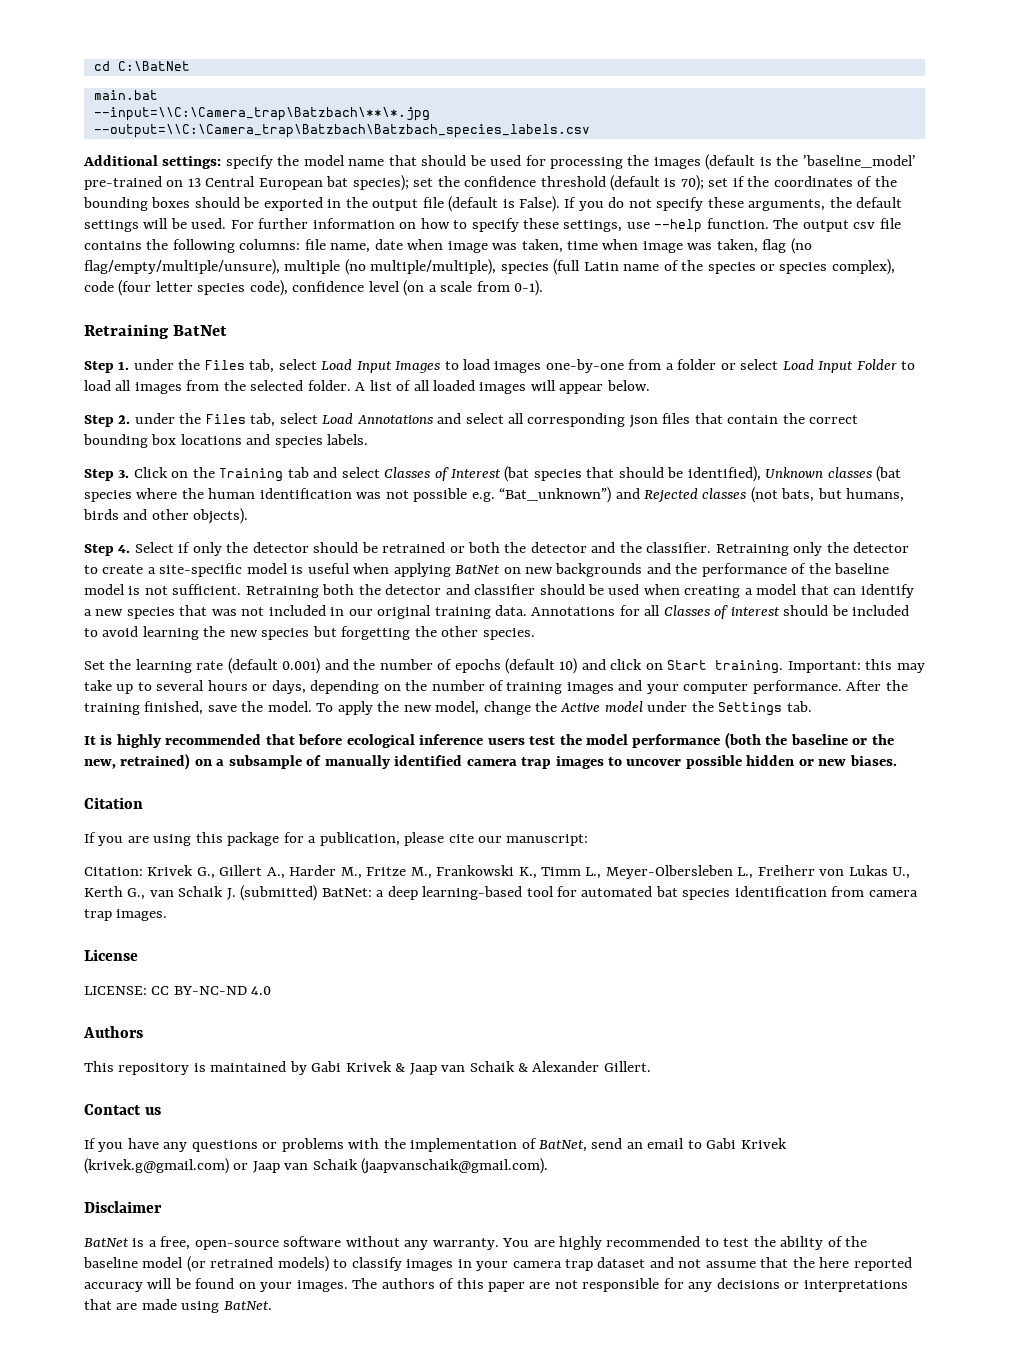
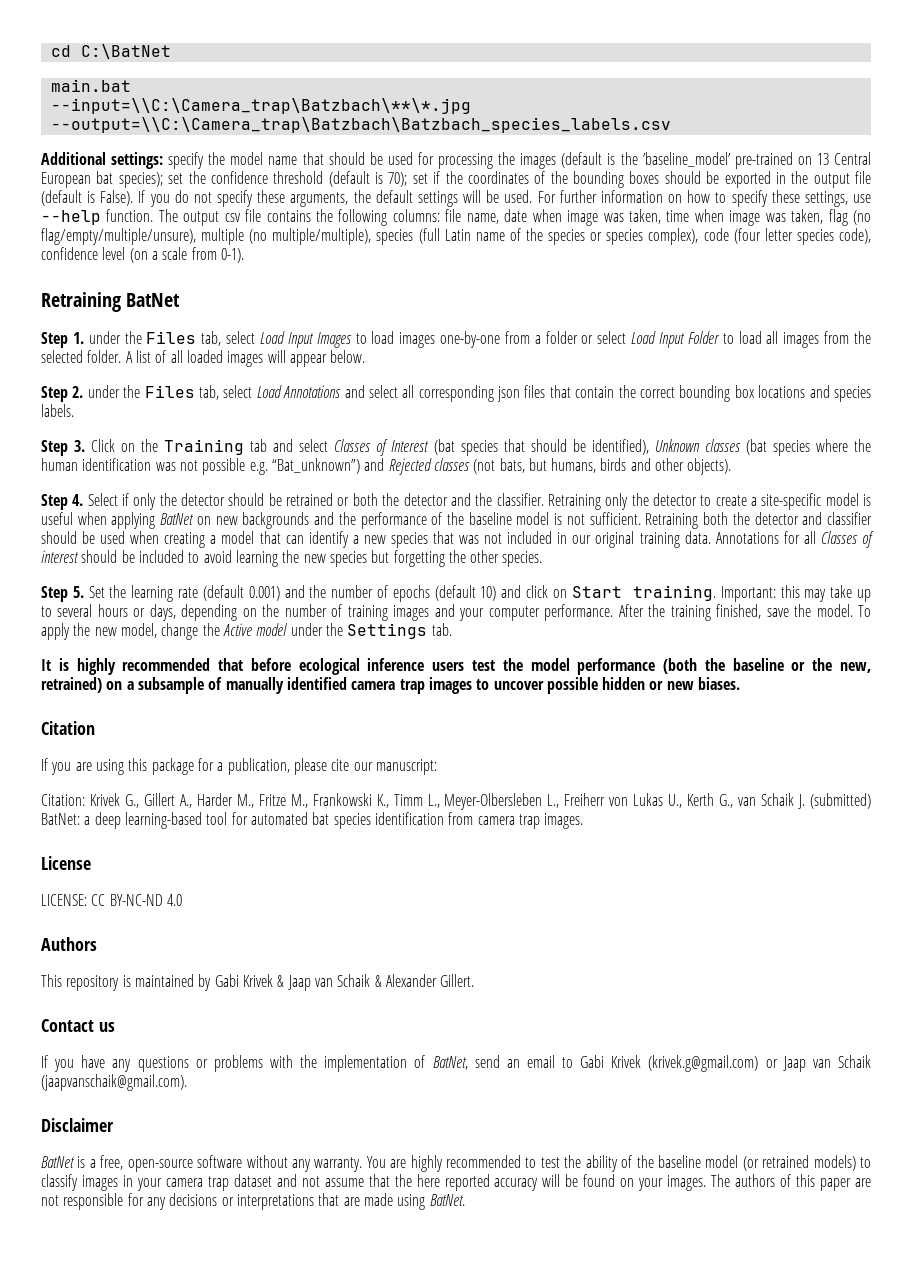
(535, 634) none -> [41,586,84,602] Step 5.

